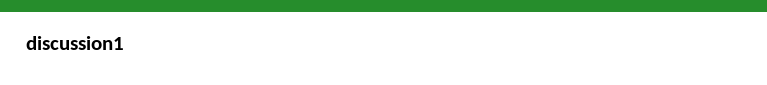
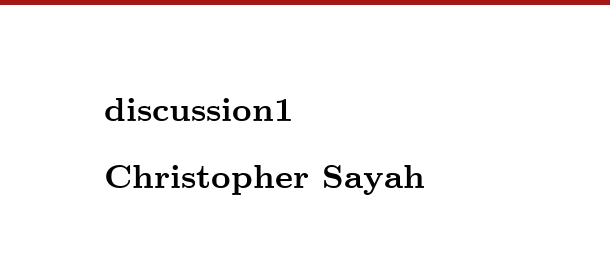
(124, 43) none -> [104,165,425,195] // Christopher Sayah

